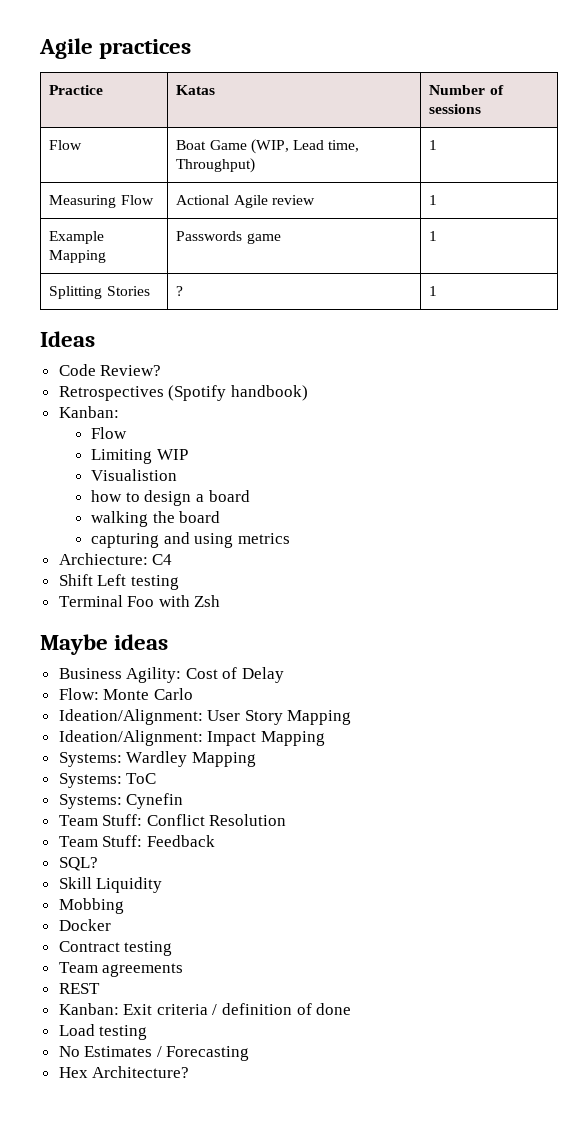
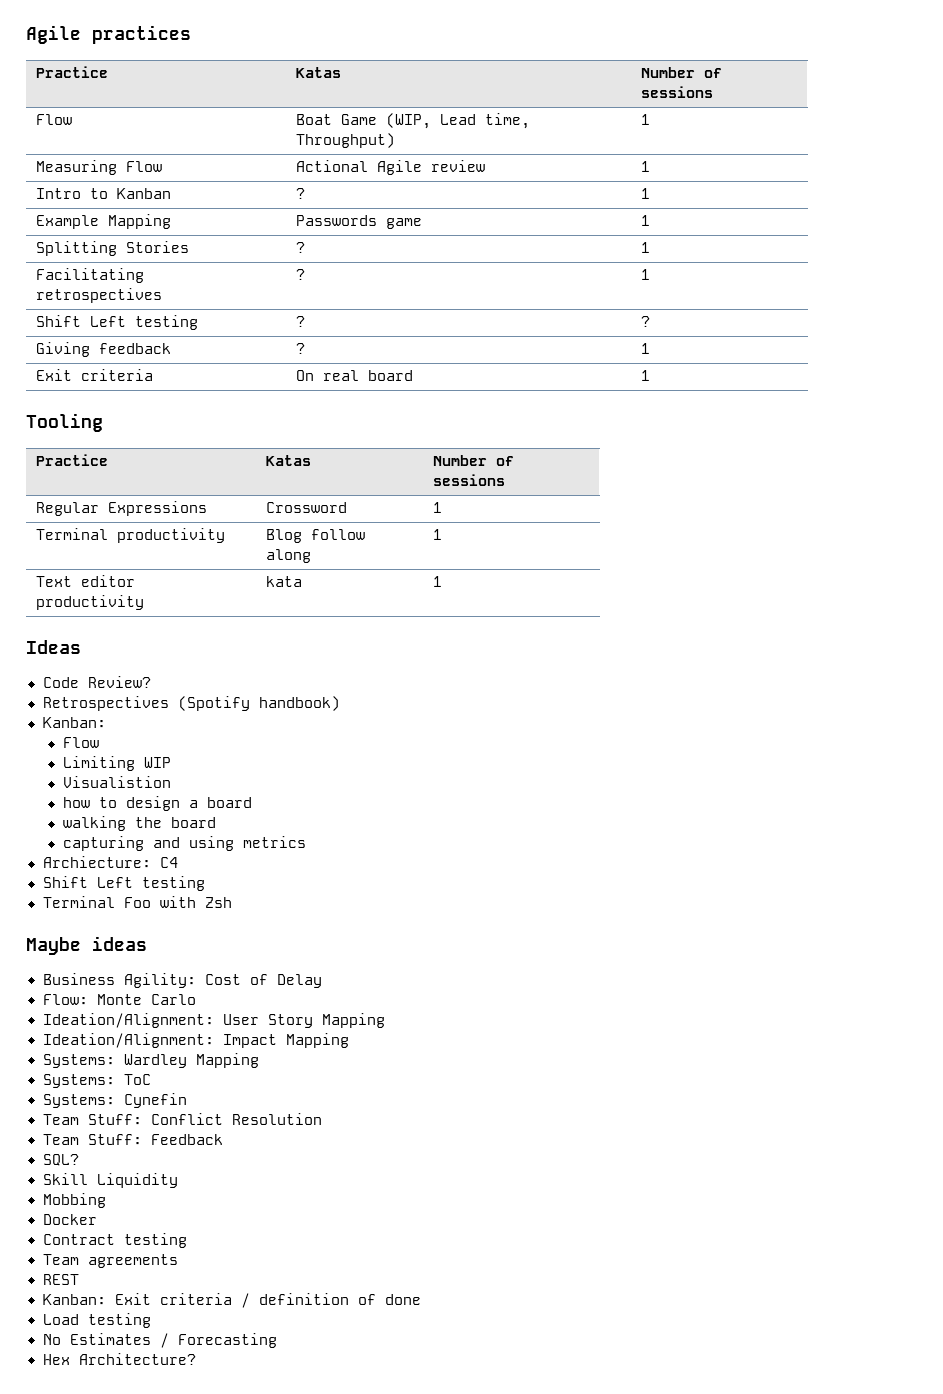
(438, 200) none -> [36,188,172,199] [296,188,306,199] [641,188,651,199] // Intro to Kanban | ? | 1
(438, 291) none -> [36,268,145,283] [36,288,163,303] [296,269,306,280] [641,269,651,280] [36,315,199,330] [296,316,306,327] [641,316,651,327] [36,342,172,357] [296,343,306,354] [641,343,651,354] [36,369,154,381] [296,370,414,381] [641,370,651,381] [26,413,103,432] [36,454,109,466] [266,455,312,466] [433,455,515,466] [433,474,506,486] [36,501,208,516] [266,502,348,513] [433,502,443,513] [36,528,226,543] [266,529,366,543] [266,549,312,563] [433,529,443,540] [36,575,136,587] [36,595,145,610] [266,576,303,587] [433,576,443,587] // Facilitating retrospectives | ? | 1 // Shift Left testing | ? | ? // Giving feedback | ? | 1 // Exit criteria | On real board | 1 // Tooling // Practice | Katas | Number of sessions // Regular Expressions | Crossword | 1 // Terminal productivity | Blog follow along | 1 // Text editor productivity | kata | 1

